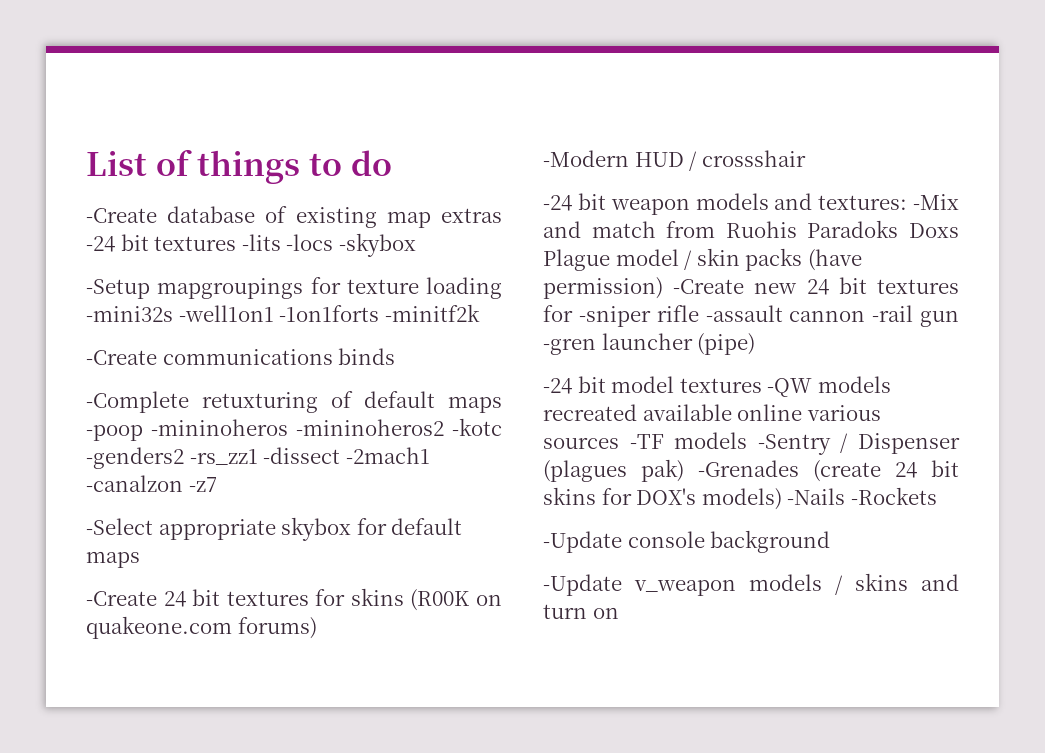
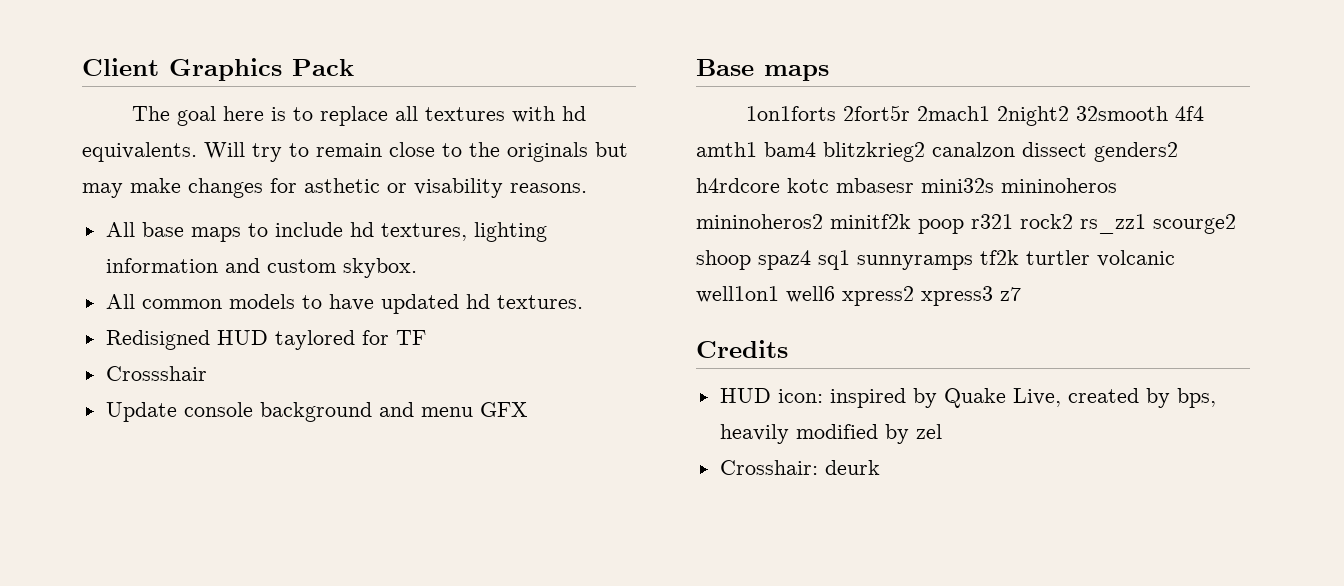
[86,149,392,184] [86,206,502,228] [86,233,416,257] [86,277,502,299] [86,304,480,322] [86,348,396,365] [86,391,502,413] [86,418,502,441] [86,447,430,469] [86,475,217,492] [86,517,463,541] [86,551,140,568] [86,588,502,611] [86,616,317,639] [543,150,806,171] [543,193,959,215] [543,220,959,238] [543,248,862,271] [543,277,959,299] [543,305,959,327] [543,333,756,355] [543,376,891,397] [543,404,881,421] [543,432,960,455] [543,459,959,482] [543,487,937,510] [543,530,831,553] [543,573,959,596] [543,604,619,619] List of things to do // -Create database of existing map extras -24 bit textures -lits -locs -skybox // -Setup mapgroupings for texture loading -mini32s -well1on1 -1on1forts -minitf2k // -Create communications binds // -Complete retuxturing of default maps -poop -mininoheros -mininoheros2 -kotc -genders2 -rs_zz1 -dissect -2mach1 -canalzon -z7 // -Select appropriate skybox for default maps // -Create 24 bit textures for skins (R00K on quakeone.com forums) // -Modern HUD / crossshair // -24 bit weapon models and textures: -Mix and match from Ruohis Paradoks Doxs Plague model / skin packs (have permission) -Create new 24 bit textures for -sniper rifle -assault cannon -rail gun -gren launcher (pipe) // -24 bit model textures -QW models recreated available online various sources -TF models -Sentry / Dispenser (plagues pak) -Grenades (create 24 bit skins for DOX's models) -Nails -Rockets // -Update console background // -Update v_weapon models / skins and turn on -> [82,58,354,81] [132,106,587,126] [82,142,628,162] [82,178,587,198] [105,222,547,242] [105,258,417,278] [105,294,583,314] [105,330,426,350] [105,366,207,381] [105,402,528,422] [696,59,829,81] [746,105,1205,126] [696,142,1178,162] [696,178,1117,193] [696,214,1236,234] [696,250,1175,270] [696,286,1021,306] [696,340,788,358] [719,388,1216,408] [719,424,942,444] [719,460,880,475] Client Graphics Pack // The goal here is to replace all textures with hd equivalents. Will try to remain close to the originals but may make changes for asthetic or visability reasons. // All base maps to include hd textures, lighting information and custom skybox. // All common models to have updated hd textures. // Redisigned HUD taylored for TF // Crossshair // Update console background and menu GFX // Base maps // 1on1forts 2fort5r 2mach1 2night2 32smooth 4f4 amth1 bam4 blitzkrieg2 canalzon dissect genders2 h4rdcore kotc mbasesr mini32s mininoheros mininoheros2 minitf2k poop r321 rock2 rs_zz1 scourge2 shoop spaz4 sq1 sunnyramps tf2k turtler volcanic well1on1 well6 xpress2 xpress3 z7 // Credits // HUD icon: inspired by Quake Live, created by bps, heavily modified by zel // Crosshair: deurk

